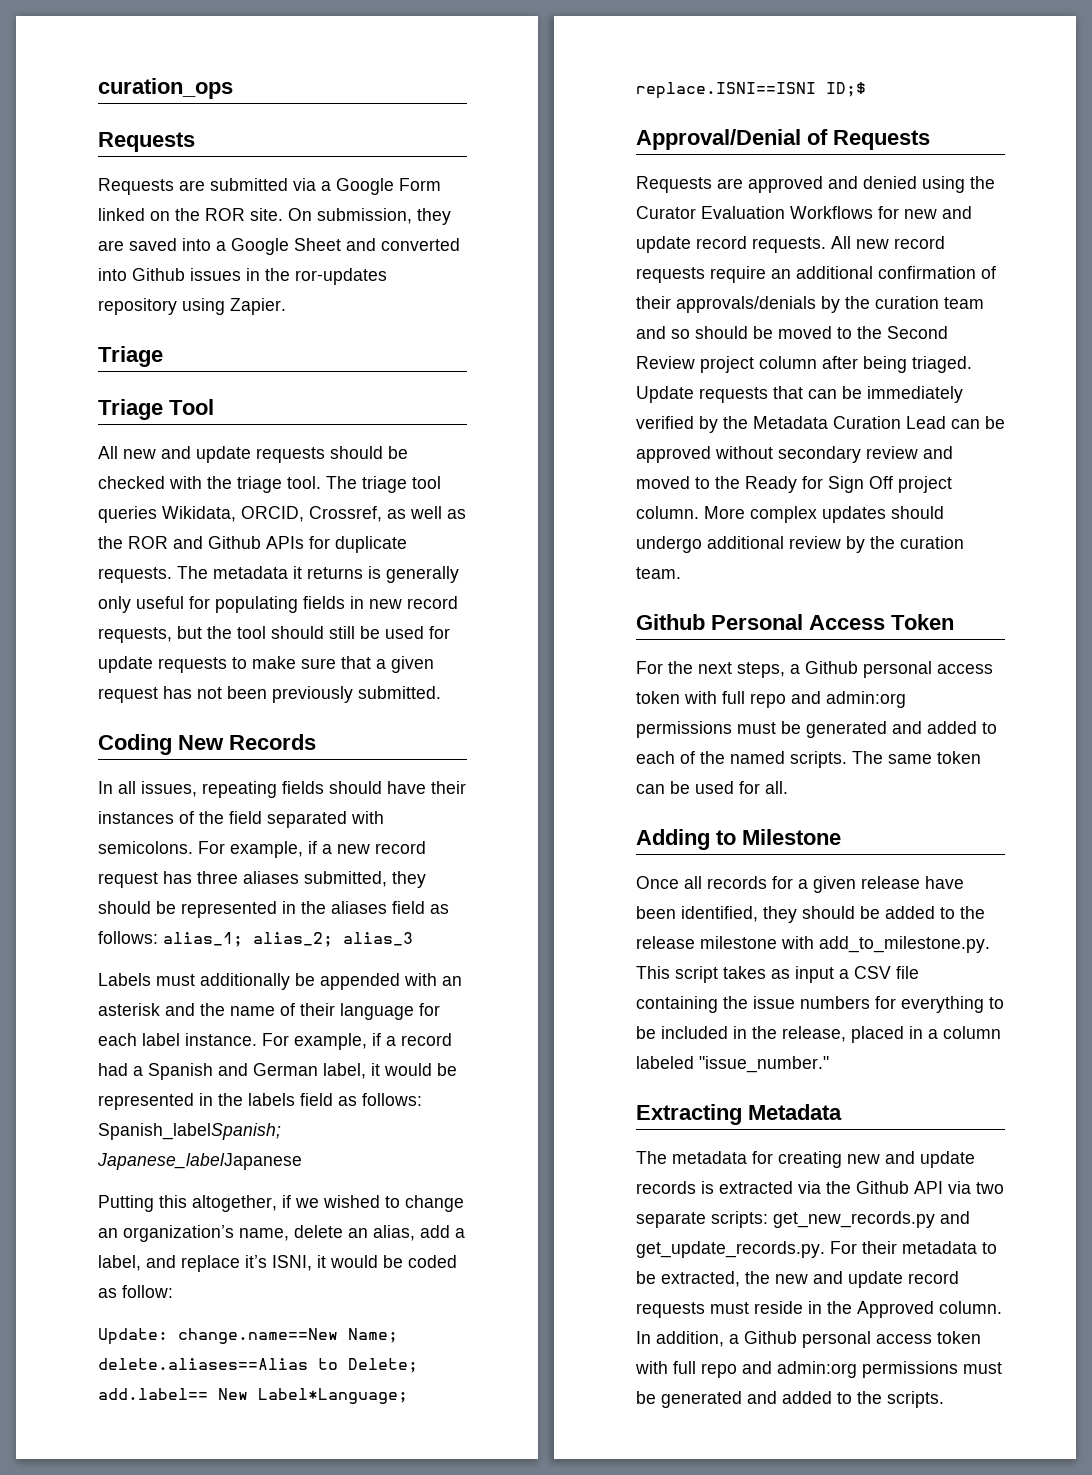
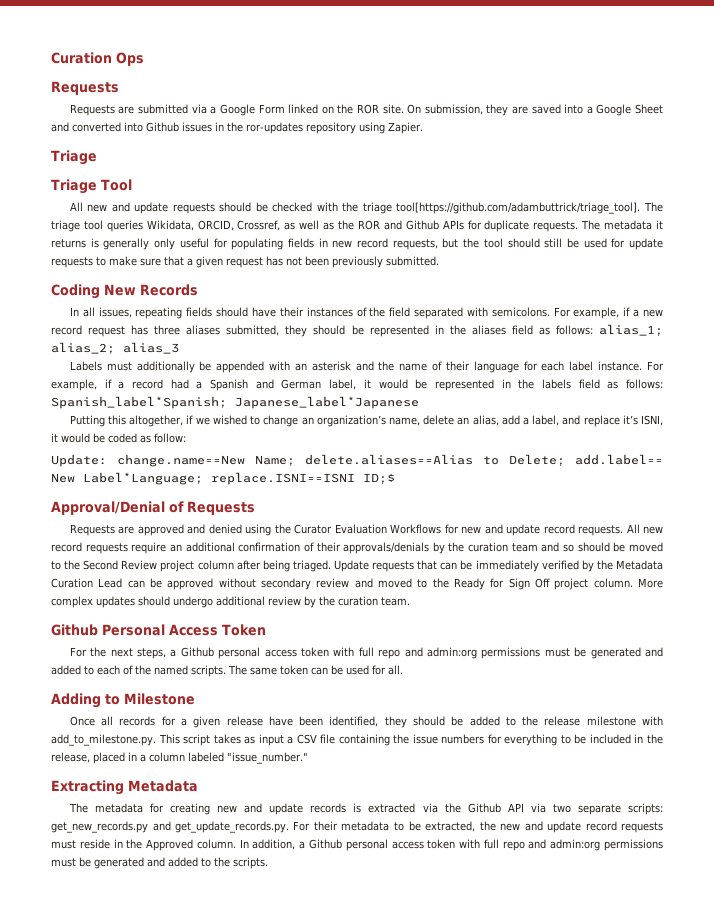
[98,78,233,99] curation_ops -> [51,52,144,66] Curation Ops
[287,476,321,489] tool. -> [396,202,641,214] tool[https://github.com/adambuttrick/triage_tool].
[98,1123,281,1140] [97,1153,302,1170] Spanish_labelSpanish; Japanese_labelJapanese -> [51,396,419,409] Spanish_label*Spanish; Japanese_label*Japanese

